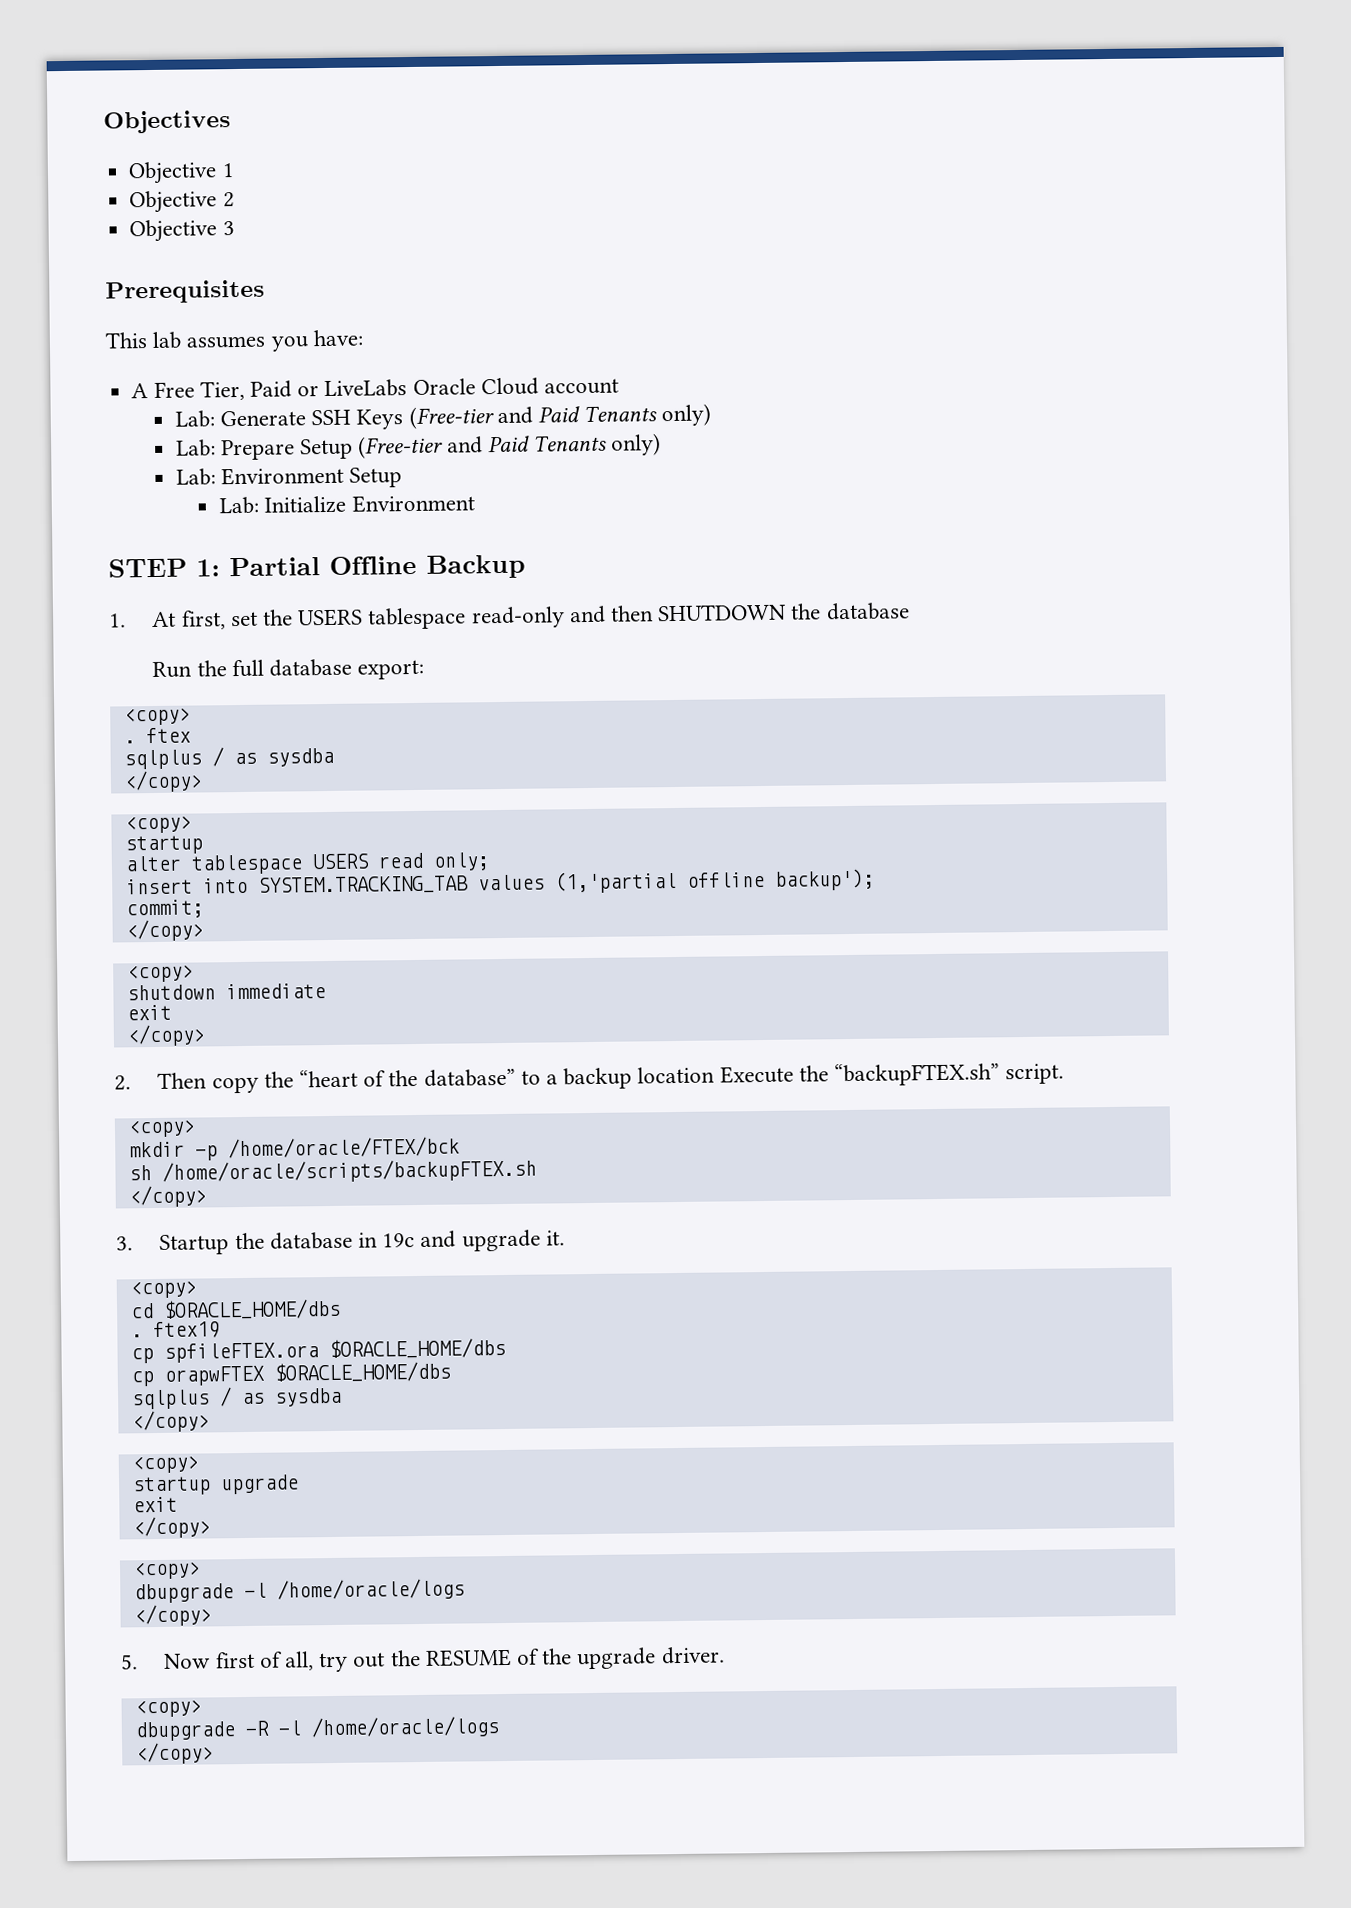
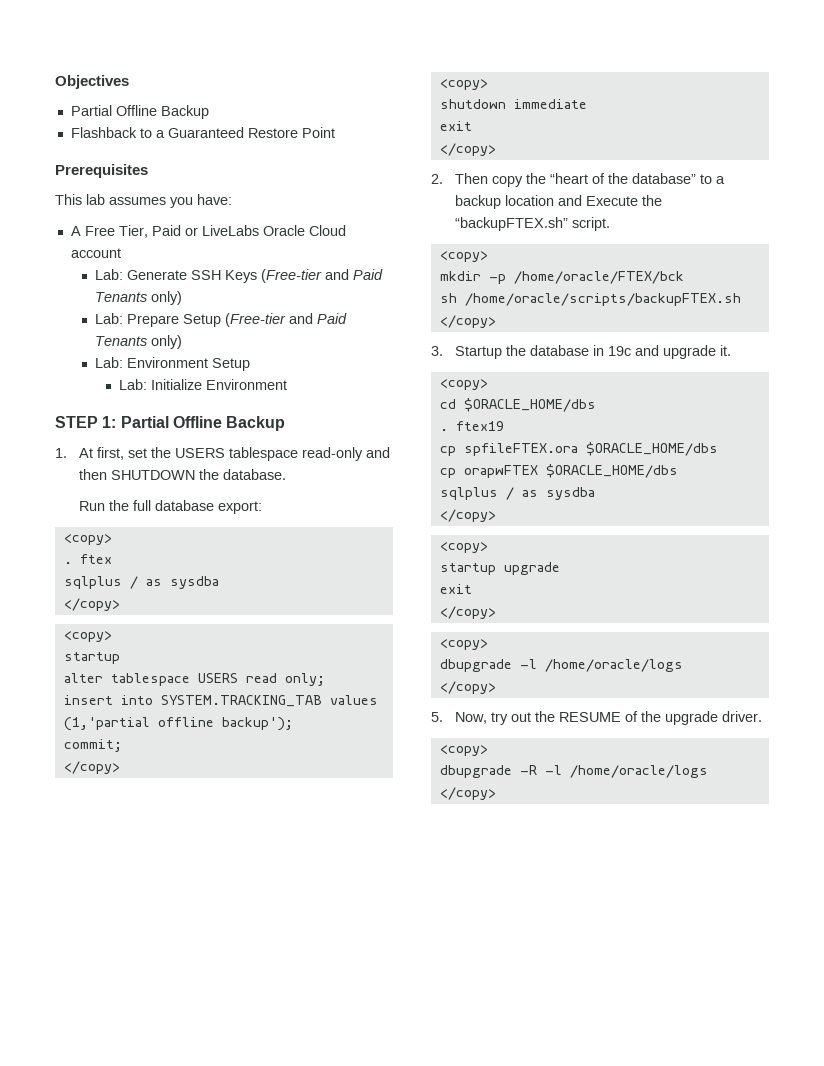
[128,161,235,185] [129,190,235,214] [129,219,235,243] Objective 1 // Objective 2 // Objective 3 -> [70,105,209,119] [70,127,335,138] Partial Offline Backup // Flashback to a Guaranteed Restore Point
[825,602,910,621] database -> [222,469,286,480] database.
(716, 1075) none -> [557,195,582,206] and
[164,1651,315,1671] Now first of all, -> [454,712,487,724] Now,

